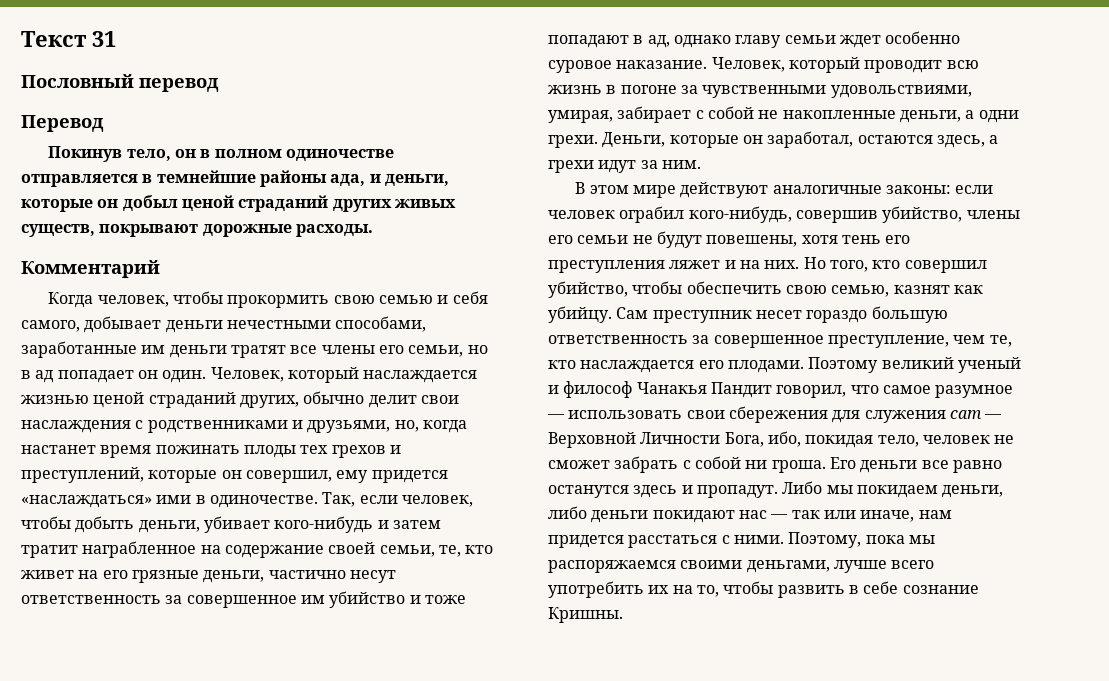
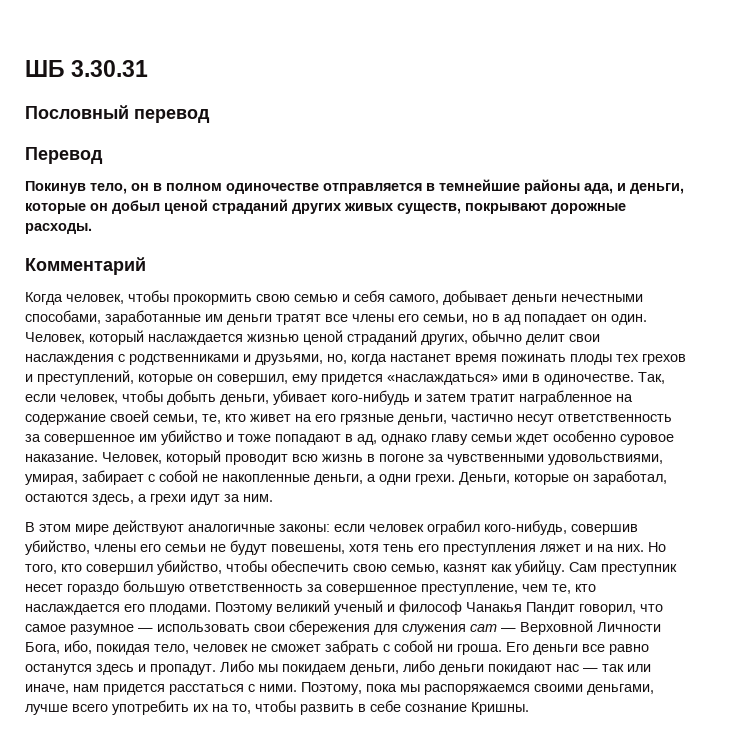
[21,31,116,47] Текст 31 -> [25,60,149,77] ШБ 3.30.31

